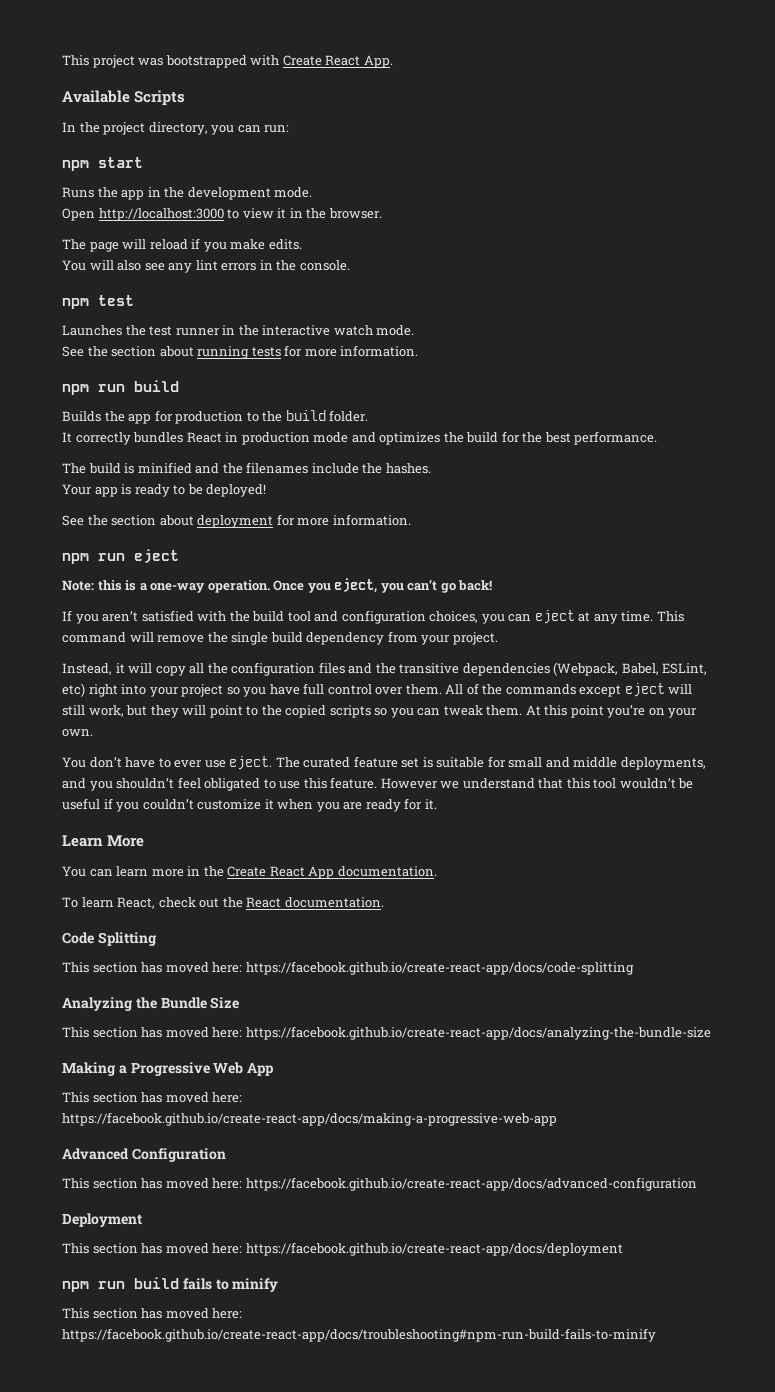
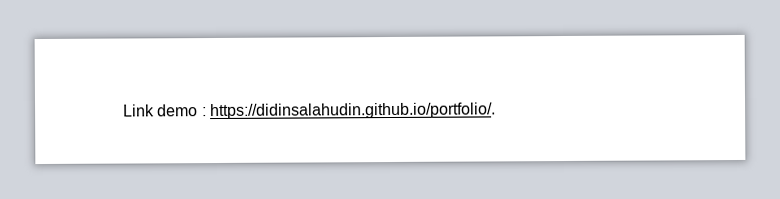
[62,55,393,68] [62,90,186,106] [62,122,290,135] [62,157,143,171] [62,187,313,200] [62,208,382,221] [62,238,302,252] [62,260,350,273] [62,295,134,309] [62,325,415,336] [62,345,419,359] [62,380,179,395] [62,410,369,424] [62,431,658,445] [62,462,431,474] [62,484,267,497] [62,514,411,528] [62,549,179,564] [62,578,493,593] [62,610,684,624] [62,631,498,645] [62,662,708,676] [62,683,693,697] [62,705,698,718] [62,729,93,737] [62,756,706,770] [62,777,694,791] [62,798,437,812] [62,835,145,847] [62,866,437,879] [62,897,384,909] [62,932,157,946] [62,961,634,975] [62,997,240,1011] [62,1026,711,1040] [62,1062,275,1076] [62,1092,243,1103] [62,1112,557,1126] [62,1148,226,1162] [62,1177,697,1191] [62,1213,142,1227] [62,1242,623,1256] [62,1277,279,1292] [62,1308,243,1319] [62,1328,656,1342] This project was bootstrapped with Create React App. // Available Scripts // In the project directory, you can run: // npm start // Runs the app in the development mode. // Open http://localhost:3000 to view it in the browser. // The page will reload if you make edits. // You will also see any lint errors in the console. // npm test // Launches the test runner in the interactive watch mode. // See the section about running tests for more information. // npm run build // Builds the app for production to the build folder. // It correctly bundles React in production mode and optimizes the build for the best performance. // The build is minified and the filenames include the hashes. // Your app is ready to be deployed! // See the section about deployment for more information. // npm run eject // Note: this is a one-way operation. Once you eject, you can’t go back! // If you aren’t satisfied with the build tool and configuration choices, you can eject at any time. This command will remove the single build dependency from your project. // Instead, it will copy all the configuration files and the transitive dependencies (Webpack, Babel, ESLint, etc) right into your project so you have full control over them. All of the commands except eject will still work, but they will point to the copied scripts so you can tweak them. At this point you’re on your own. // You don’t have to ever use eject. The curated feature set is suitable for small and middle deployments, and you shouldn’t feel obligated to use this feature. However we understand that this tool wouldn’t be useful if you couldn’t customize it when you are ready for it. // Learn More // You can learn more in the Create React App documentation. // To learn React, check out the React documentation. // Code Splitting // This section has moved here: https://facebook.github.io/create-react-app/docs/code-splitting // Analyzing the Bundle Size // This section has moved here: https://facebook.github.io/create-react-app/docs/analyzing-the-bundle-size // Making a Progressive Web App // This section has moved here: https://facebook.github.io/create-react-app/docs/making-a-progressive-web-app // Advanced Configuration // This section has moved here: https://facebook.github.io/create-react-app/docs/advanced-configuration // Deployment // This section has moved here: https://facebook.github.io/create-react-app/docs/deployment // npm run build fails to minify // This section has moved here: https://facebook.github.io/create-react-app/docs/troubleshooting#npm-run-build-fails-to-minify -> [123,102,496,120] Link demo : https://didinsalahudin.github.io/portfolio/.

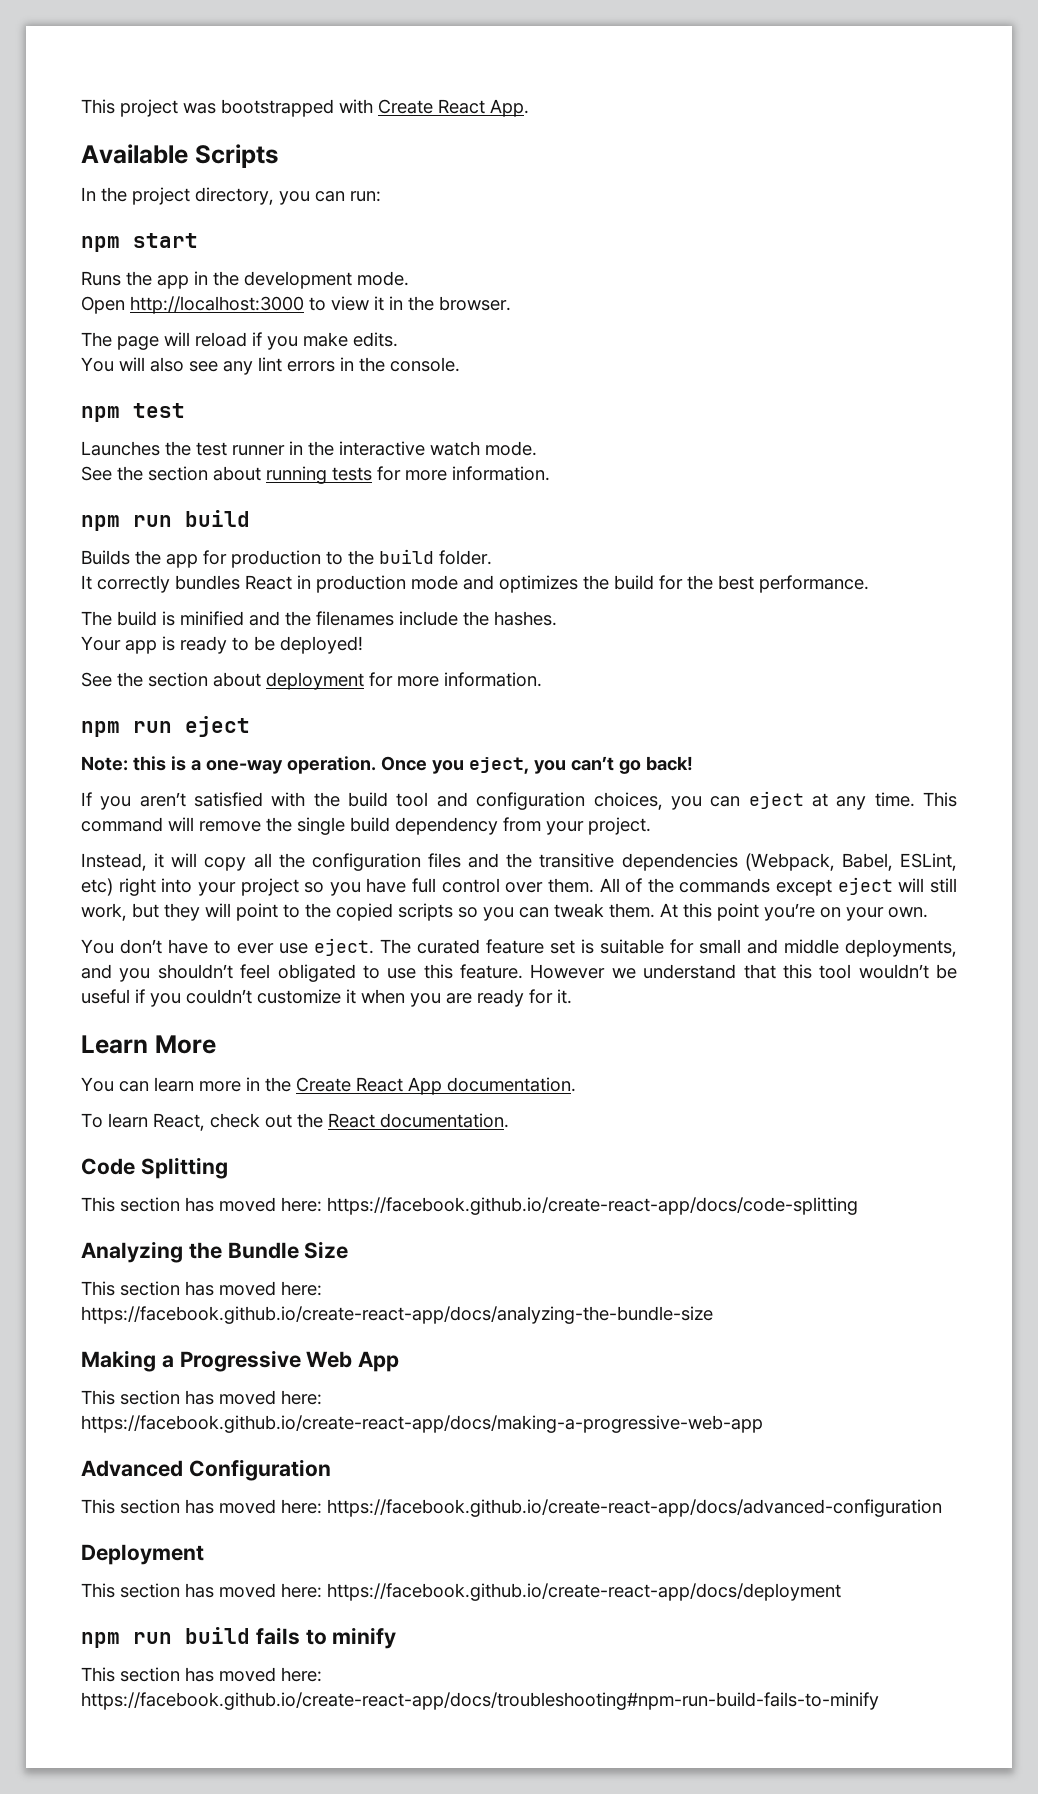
[123,102,496,120] Link demo : https://didinsalahudin.github.io/portfolio/. -> [81,99,529,117] [81,144,278,168] [81,187,381,205] [81,233,198,252] [81,271,409,289] [81,296,511,314] [81,332,398,350] [81,357,460,375] [81,403,185,422] [81,441,537,456] [81,466,550,484] [81,510,250,531] [81,549,492,568] [81,575,869,593] [81,611,557,626] [81,636,363,654] [81,672,542,690] [81,716,250,737] [81,756,693,774] [81,791,958,810] [81,817,651,835] [81,853,957,871] [81,877,958,896] [81,903,928,921] [81,938,957,957] [81,964,957,982] [81,989,572,1007] [81,1035,216,1054] [81,1077,576,1095] [81,1113,509,1131] [81,1157,228,1179] [81,1197,858,1215] [81,1241,349,1263] [81,1281,322,1296] [81,1306,713,1324] [81,1350,400,1372] [81,1390,322,1405] [81,1415,763,1433] [81,1459,331,1481] [81,1499,942,1517] [81,1544,204,1565] [81,1583,841,1601] [81,1627,397,1649] [81,1667,322,1682] [81,1692,879,1710] This project was bootstrapped with Create React App. // Available Scripts // In the project directory, you can run: // npm start // Runs the app in the development mode. // Open http://localhost:3000 to view it in the browser. // The page will reload if you make edits. // You will also see any lint errors in the console. // npm test // Launches the test runner in the interactive watch mode. // See the section about running tests for more information. // npm run build // Builds the app for production to the build folder. // It correctly bundles React in production mode and optimizes the build for the best performance. // The build is minified and the filenames include the hashes. // Your app is ready to be deployed! // See the section about deployment for more information. // npm run eject // Note: this is a one-way operation. Once you eject, you can’t go back! // If you aren’t satisfied with the build tool and configuration choices, you can eject at any time. This command will remove the single build dependency from your project. // Instead, it will copy all the configuration files and the transitive dependencies (Webpack, Babel, ESLint, etc) right into your project so you have full control over them. All of the commands except eject will still work, but they will point to the copied scripts so you can tweak them. At this point you’re on your own. // You don’t have to ever use eject. The curated feature set is suitable for small and middle deployments, and you shouldn’t feel obligated to use this feature. However we understand that this tool wouldn’t be useful if you couldn’t customize it when you are ready for it. // Learn More // You can learn more in the Create React App documentation. // To learn React, check out the React documentation. // Code Splitting // This section has moved here: https://facebook.github.io/create-react-app/docs/code-splitting // Analyzing the Bundle Size // This section has moved here: https://facebook.github.io/create-react-app/docs/analyzing-the-bundle-size // Making a Progressive Web App // This section has moved here: https://facebook.github.io/create-react-app/docs/making-a-progressive-web-app // Advanced Configuration // This section has moved here: https://facebook.github.io/create-react-app/docs/advanced-configuration // Deployment // This section has moved here: https://facebook.github.io/create-react-app/docs/deployment // npm run build fails to minify // This section has moved here: https://facebook.github.io/create-react-app/docs/troubleshooting#npm-run-build-fails-to-minify

